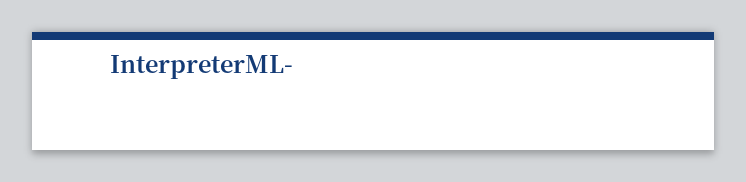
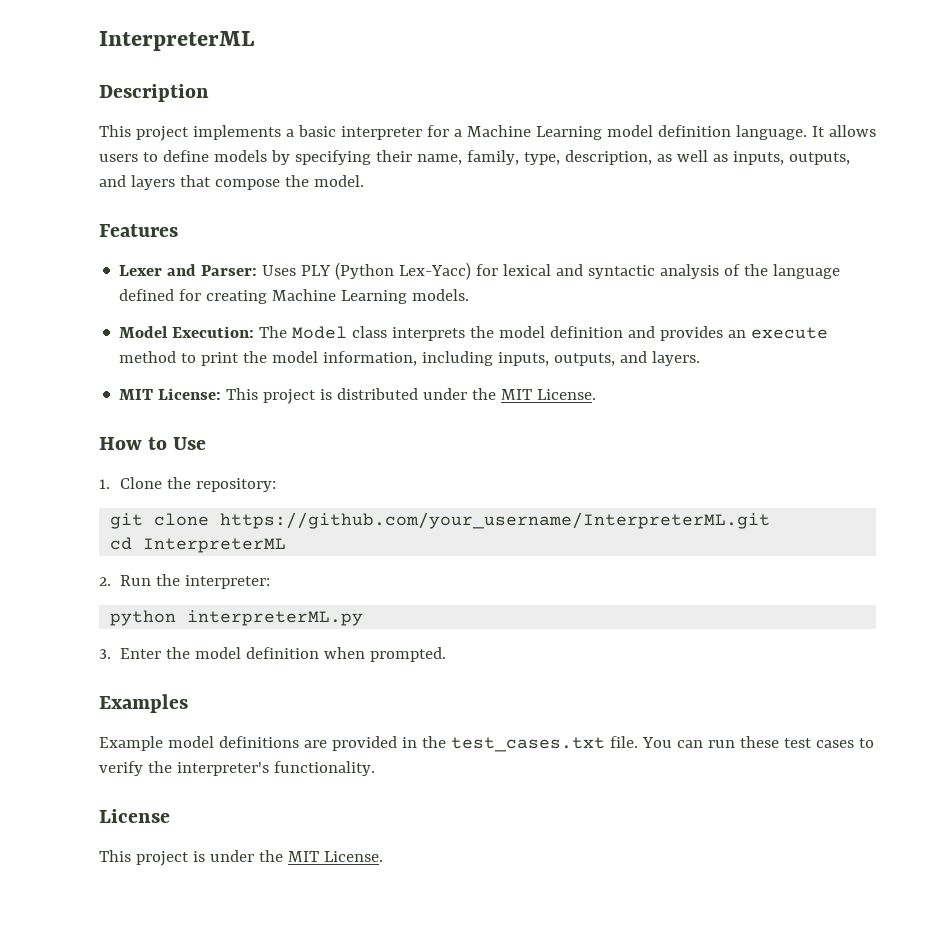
[110,55,293,79] InterpreterML- -> [99,31,254,51] [99,84,209,102] [99,125,876,141] [99,150,850,165] [99,175,364,190] [99,224,178,237] [119,262,841,280] [119,289,470,304] [119,326,829,341] [119,351,701,366] [119,388,597,404] [99,437,207,450] [99,477,276,492] [110,512,771,529] [110,537,287,553] [99,574,271,589] [110,610,364,626] [99,647,447,662] [99,694,188,713] [99,736,874,752] [99,761,375,776] [99,809,170,823] [99,850,383,866] InterpreterML // Description // This project implements a basic interpreter for a Machine Learning model definition language. It allows users to define models by specifying their name, family, type, description, as well as inputs, outputs, and layers that compose the model. // Features // Lexer and Parser: Uses PLY (Python Lex-Yacc) for lexical and syntactic analysis of the language defined for creating Machine Learning models. // Model Execution: The Model class interprets the model definition and provides an execute method to print the model information, including inputs, outputs, and layers. // MIT License: This project is distributed under the MIT License. // How to Use // 1. Clone the repository: // git clone https://github.com/your_username/InterpreterML.git // cd InterpreterML // 2. Run the interpreter: // python interpreterML.py // 3. Enter the model definition when prompted. // Examples // Example model definitions are provided in the test_cases.txt file. You can run these test cases to verify the interpreter's functionality. // License // This project is under the MIT License.

